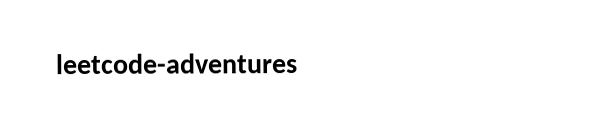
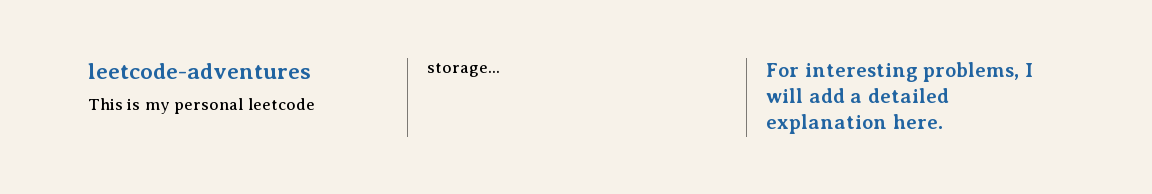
(298, 63) none -> [88,98,315,114] [427,63,500,77] [766,62,1033,82] [766,88,949,103] [766,114,943,134] // This is my personal leetcode storage... // For interesting problems, I will add a detailed explanation here.

